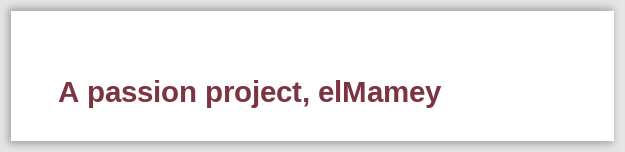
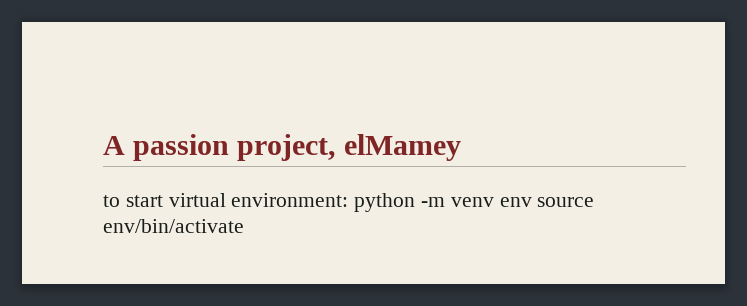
(442, 94) none -> [103,193,595,212] [103,219,244,233] // to start virtual environment: python -m venv env source env/bin/activate

